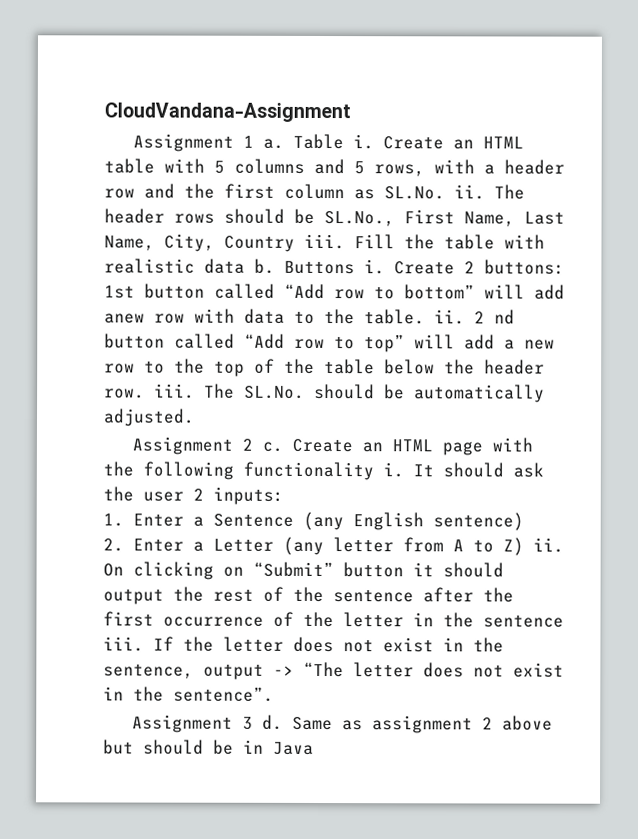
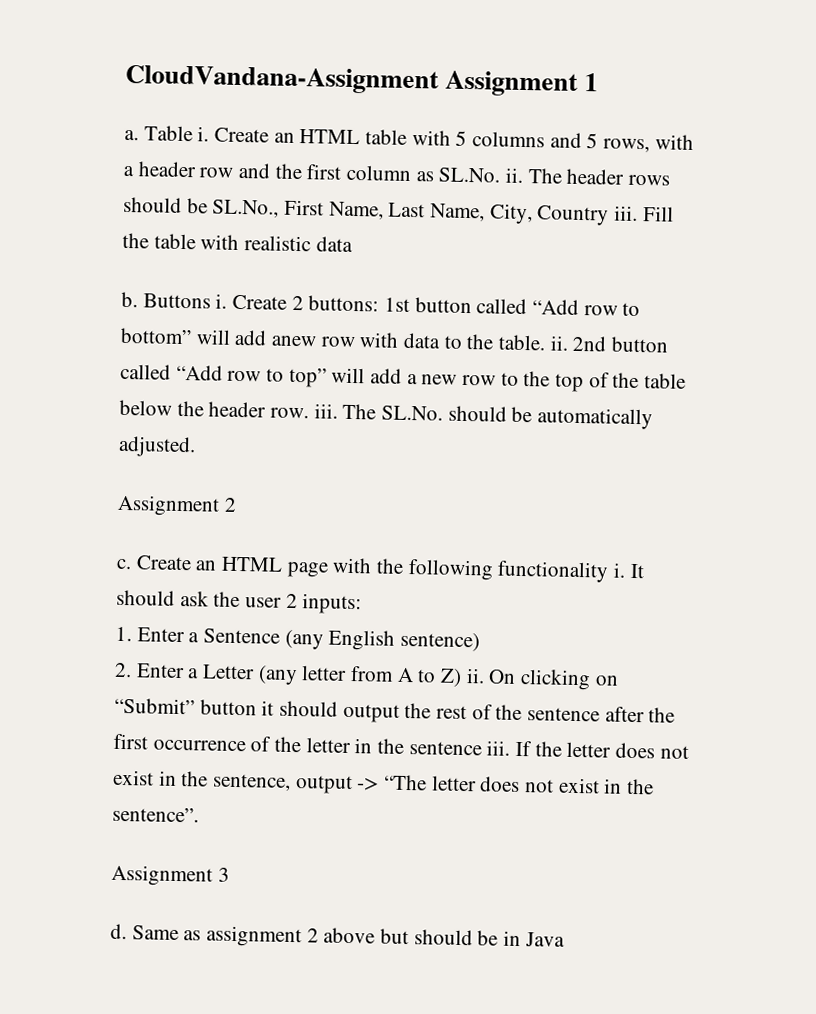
(351, 112) // -> (439, 79) none
(254, 141) none -> (599, 82) //
(245, 266) none -> (353, 244) //
[474,309,515,325] 2 nd -> [572,335,608,352] 2nd
(253, 444) none -> (237, 504) //
(253, 723) none -> (230, 874) //

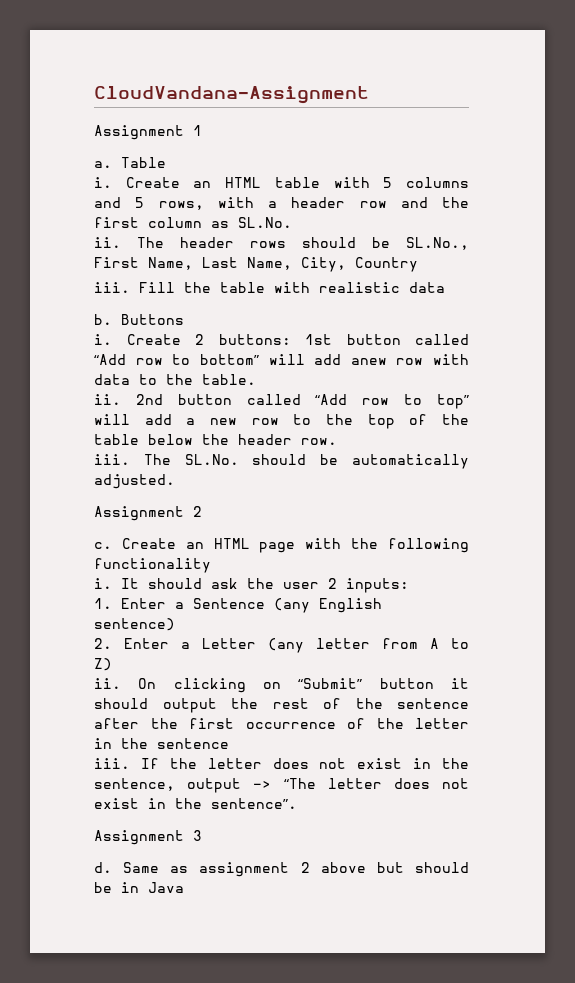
(439, 79) none -> (369, 95) //
(193, 133) none -> (166, 162) //
(501, 175) none -> (292, 222) //
(610, 215) none -> (418, 264) //
(211, 301) none -> (184, 319) //
(547, 342) none -> (256, 379) //
(310, 413) none -> (337, 441) //
(610, 571) none -> (211, 565) //
(463, 677) none -> (112, 664) //
(482, 748) none -> (229, 743) //

